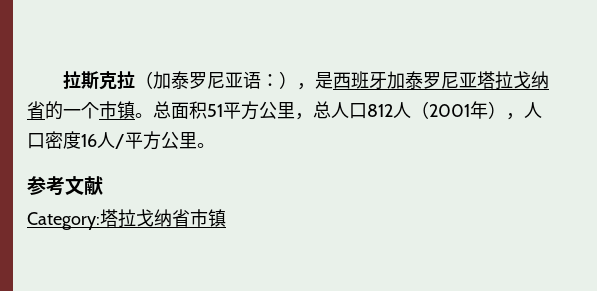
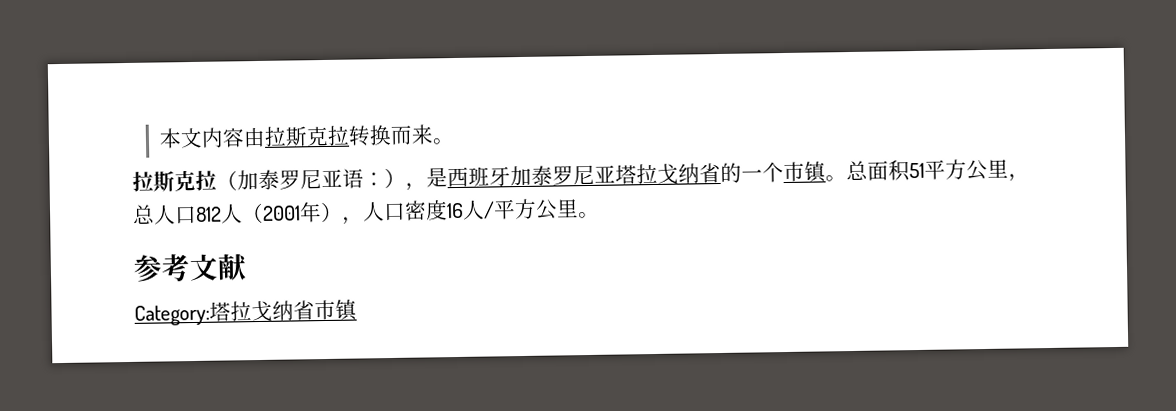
(62, 80) none -> [158,124,455,149] 本文内容由拉斯克拉转换而来。 //

